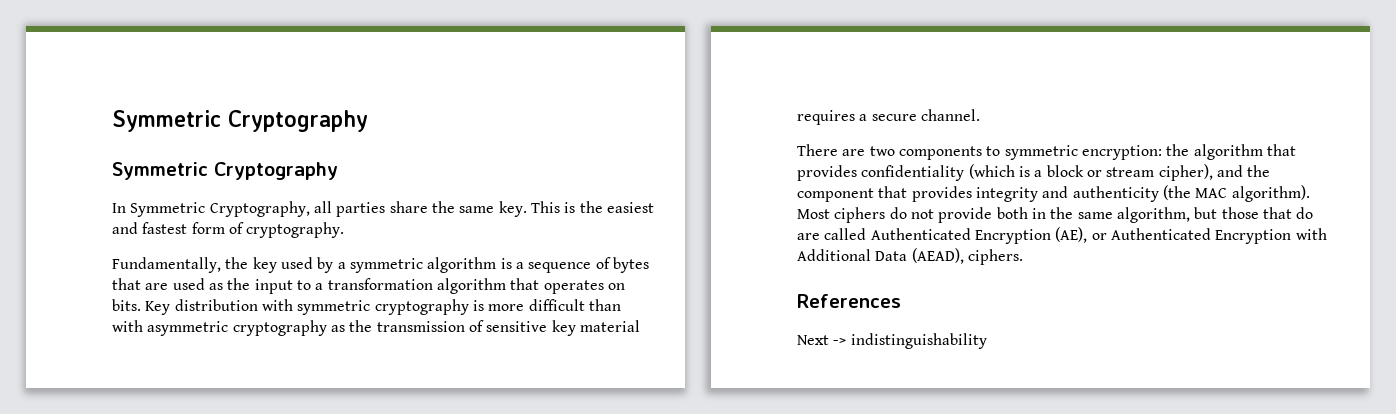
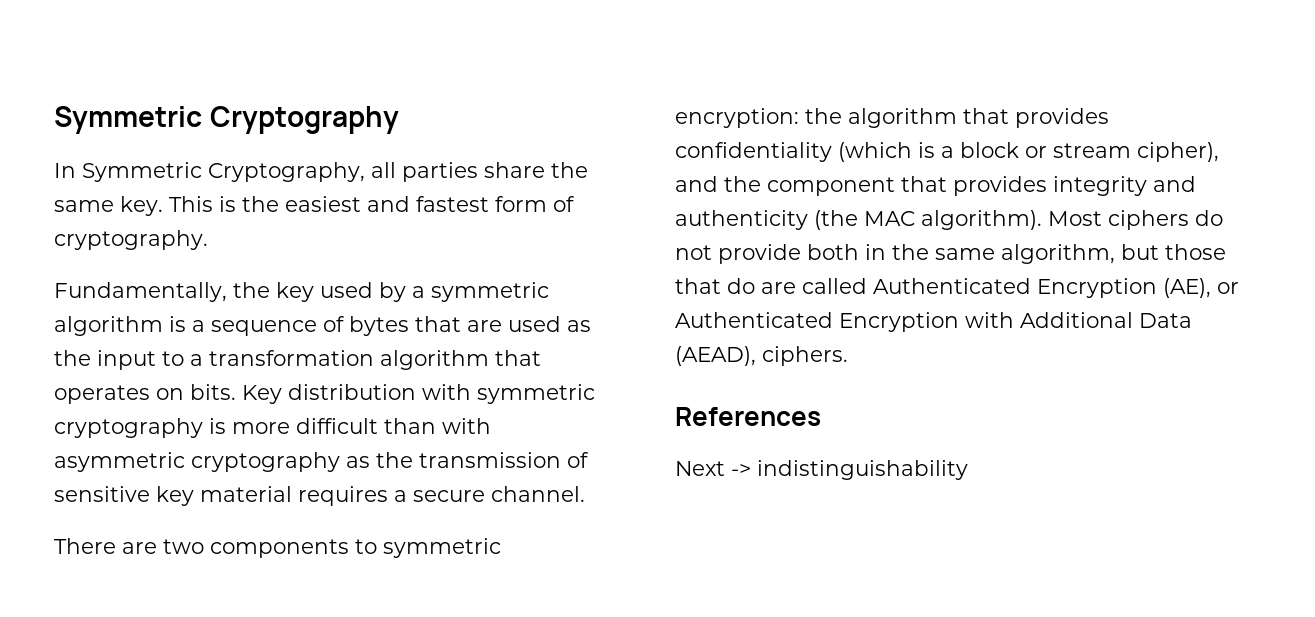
[112,110,368,132] [112,162,338,180] Symmetric Cryptography // Symmetric Cryptography -> [54,106,399,134] Symmetric Cryptography

